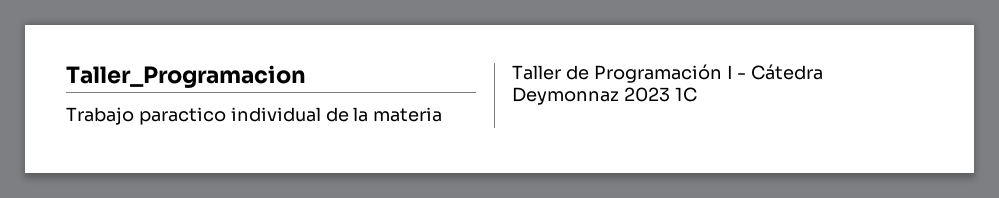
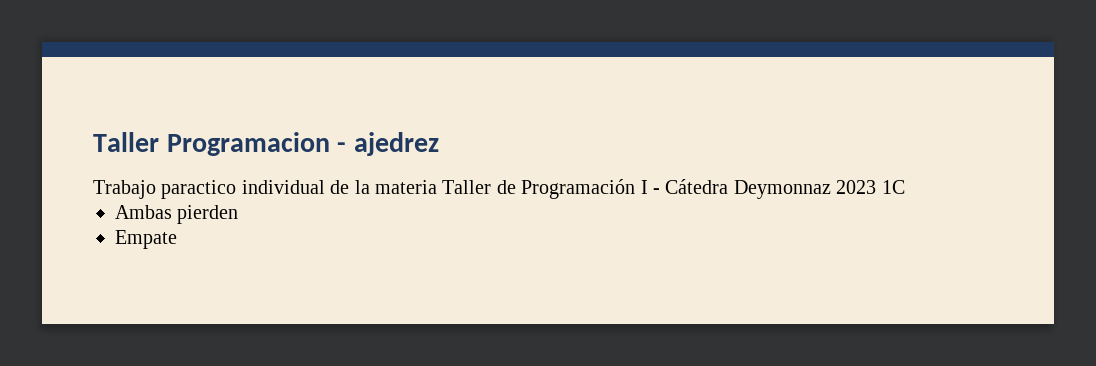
[66,65,306,88] Taller_Programacion -> [93,132,439,156] Taller Programacion - ajedrez
(697, 94) none -> [115,205,239,224] [115,230,177,249] // Ambas pierden // Empate

